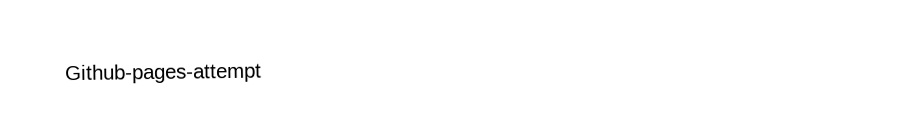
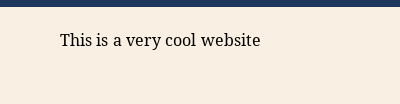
[64,62,262,85] Github-pages-attempt -> [60,33,261,50] This is a very cool website

